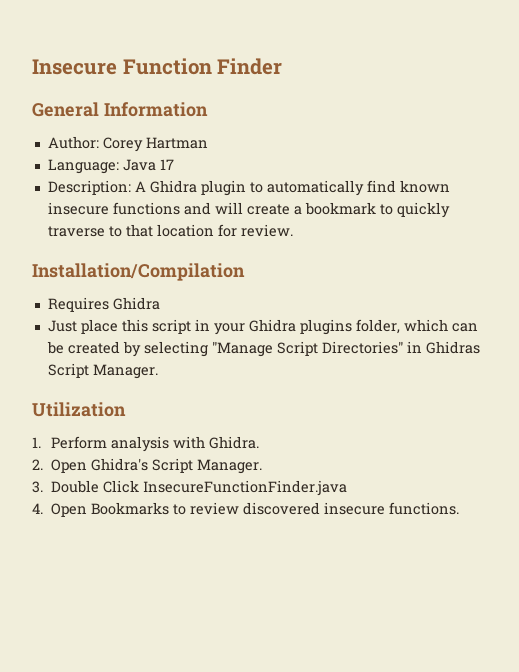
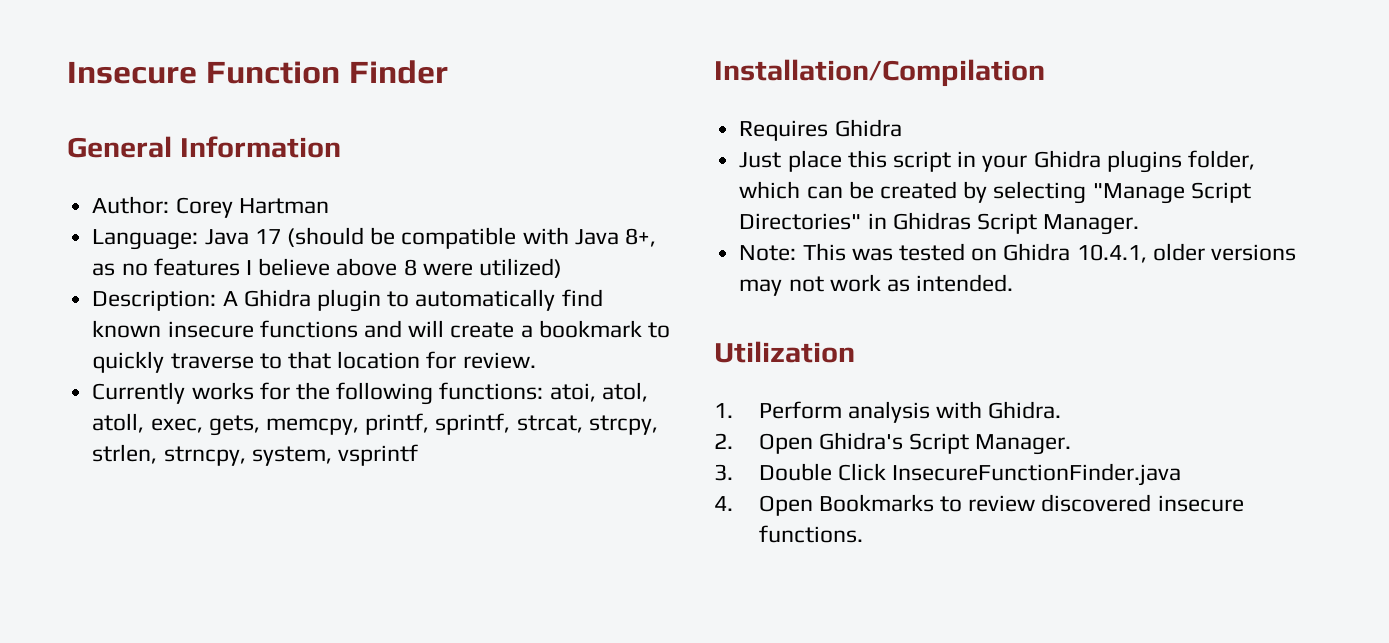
(174, 164) none -> [286,227,656,249] [92,258,562,278] (should be compatible with Java 8+, as no features I believe above 8 were utilized)
(293, 230) none -> [92,382,648,405] [92,413,658,436] [92,444,418,466] // Currently works for the following functions: atoi, atol, atoll, exec, gets, memcpy, printf, sprintf, strcat, strcpy, strlen, strncpy, system, vsprintf
(158, 371) none -> [739,243,1296,263] [739,274,1014,296] // Note: This was tested on Ghidra 10.4.1, older versions may not work as intended.

